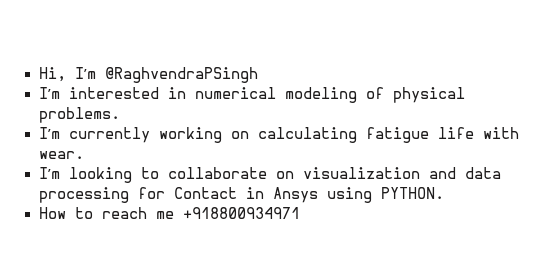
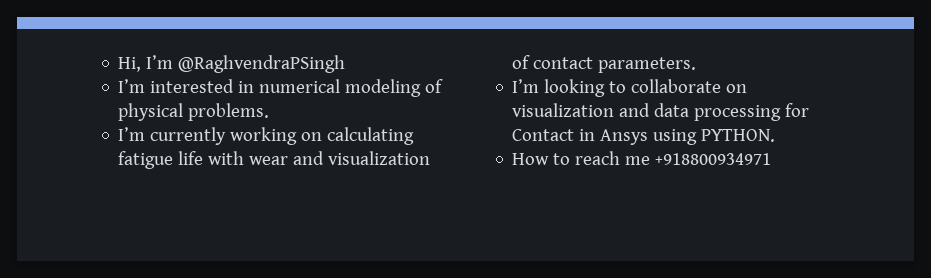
[38,151,84,159] wear. -> [249,151,431,165] [512,55,697,73] wear and visualization of contact parameters.

